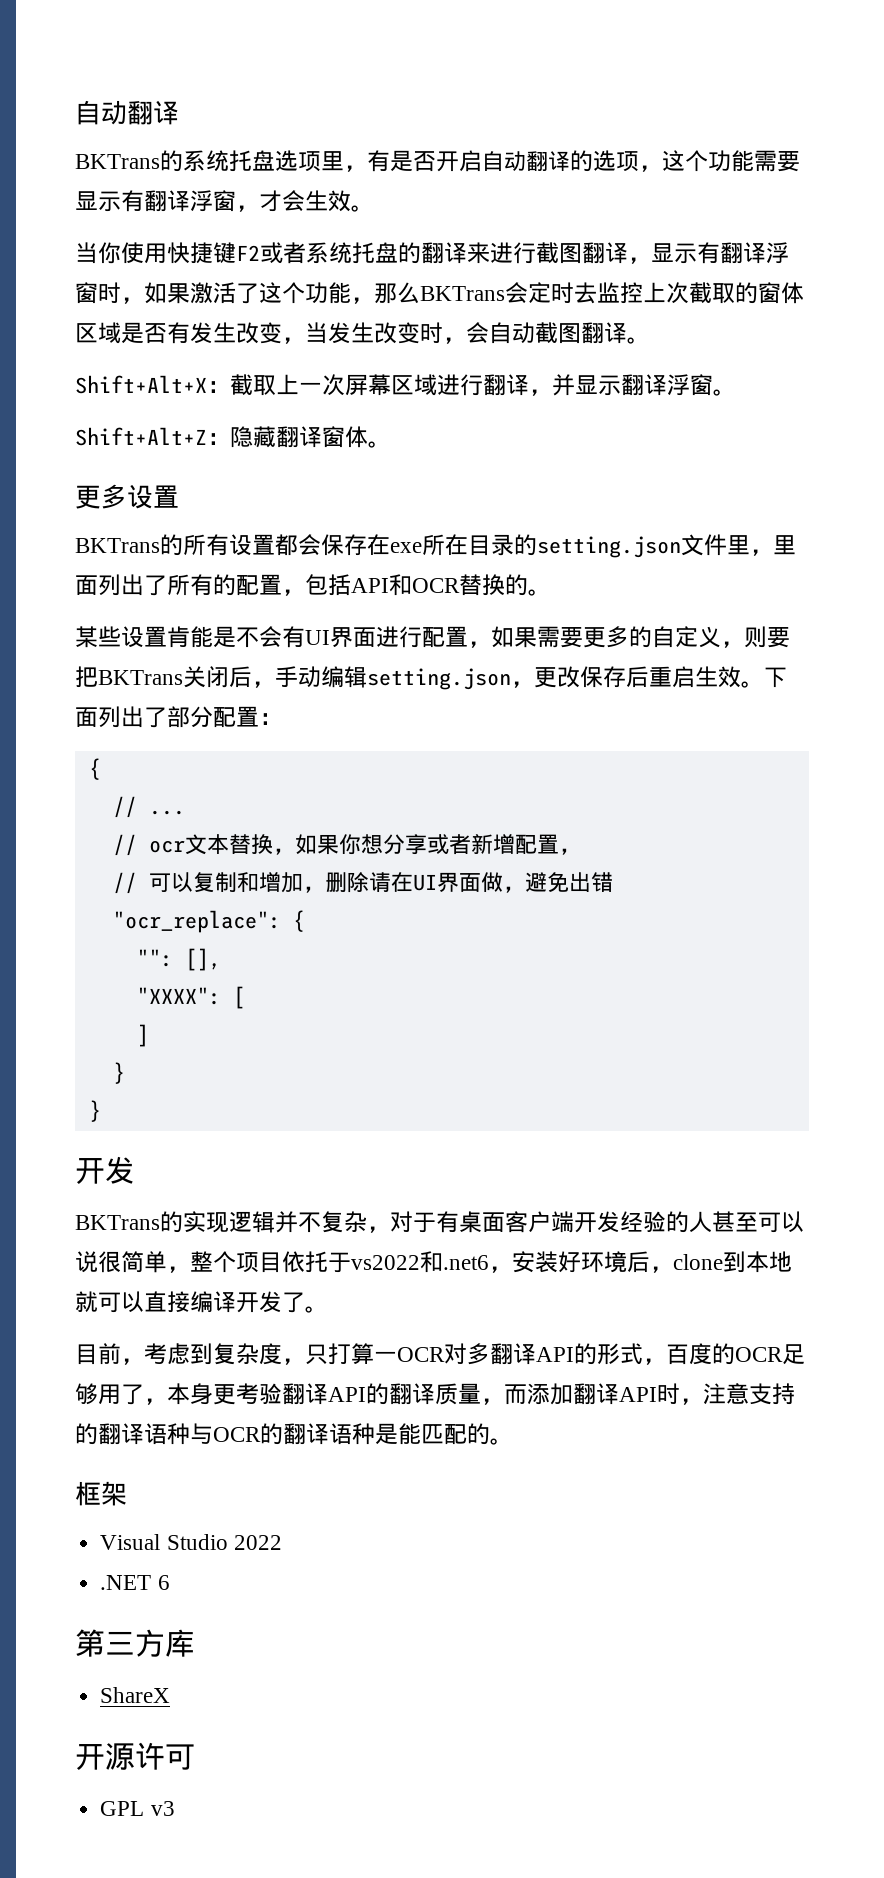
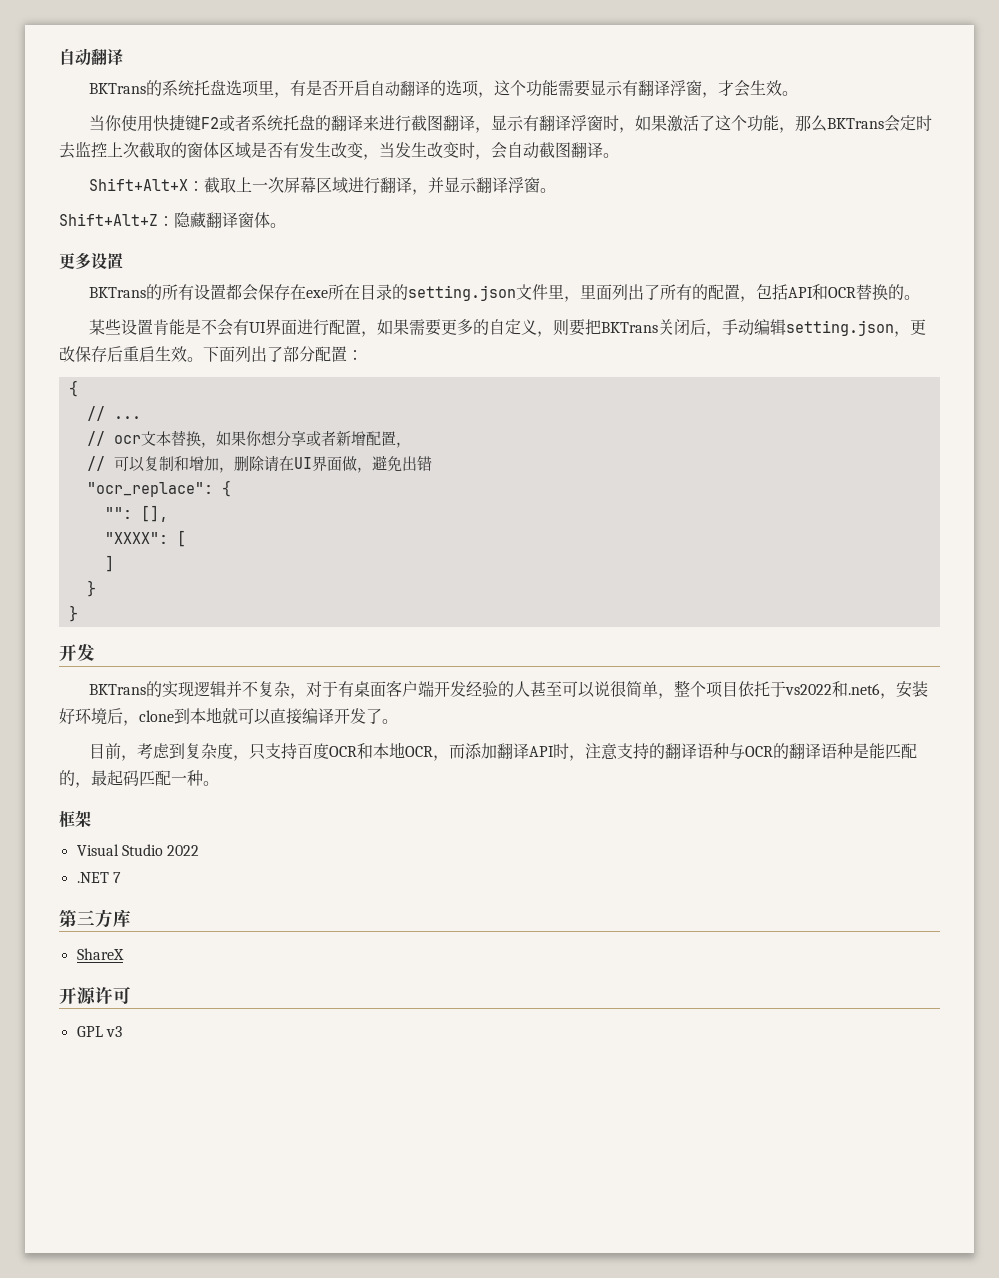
[328,1343,805,1365] [75,1383,481,1405] 打算一OCR对多翻译API的形式，百度的OCR足够用了，本身更考验翻译API的翻译质量 -> [265,742,434,759] 支持百度OCR和本地OCR
(490, 1434) none -> [75,770,203,788] ，最起码匹配一种
[157,1575,170,1590] 6 -> [112,872,121,883] 7

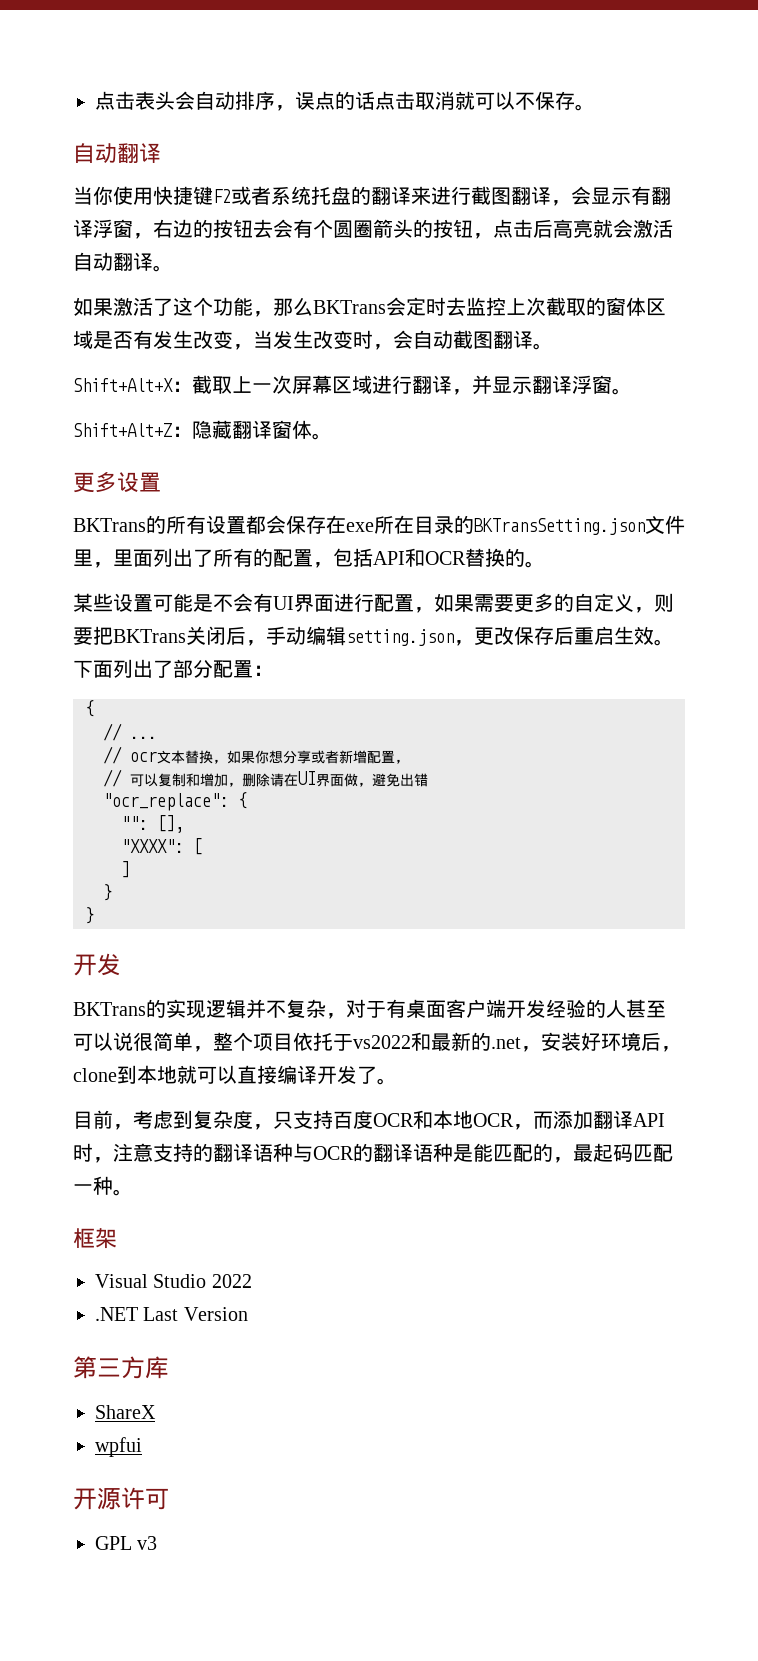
[59,48,123,66] [89,80,799,98] 自动翻译 // BKTrans的系统托盘选项里，有是否开启自动翻译的选项，这个功能需要显示有翻译浮窗，才会生效。 -> [95,91,595,111] [73,143,161,163] 点击表头会自动排序，误点的话点击取消就可以不保存。 // 自动翻译
[491,115,636,133] 显示有翻译浮窗时， -> [571,186,671,205] [73,219,673,239] [73,252,173,272] 会显示有翻译浮窗，右边的按钮去会有个圆圈箭头的按钮，点击后高亮就会激活自动翻译。 //
[408,285,517,301] setting.json -> [474,518,645,535] BKTransSetting.json
[153,319,170,336] 肯 -> [153,594,173,612] 可
[848,683,881,695] .net6 -> [431,1032,521,1051] 最新的.net
[112,872,121,883] 7 -> [143,1307,248,1321] Last Version
(124, 954) none -> [95,1437,142,1457] // wpfui

